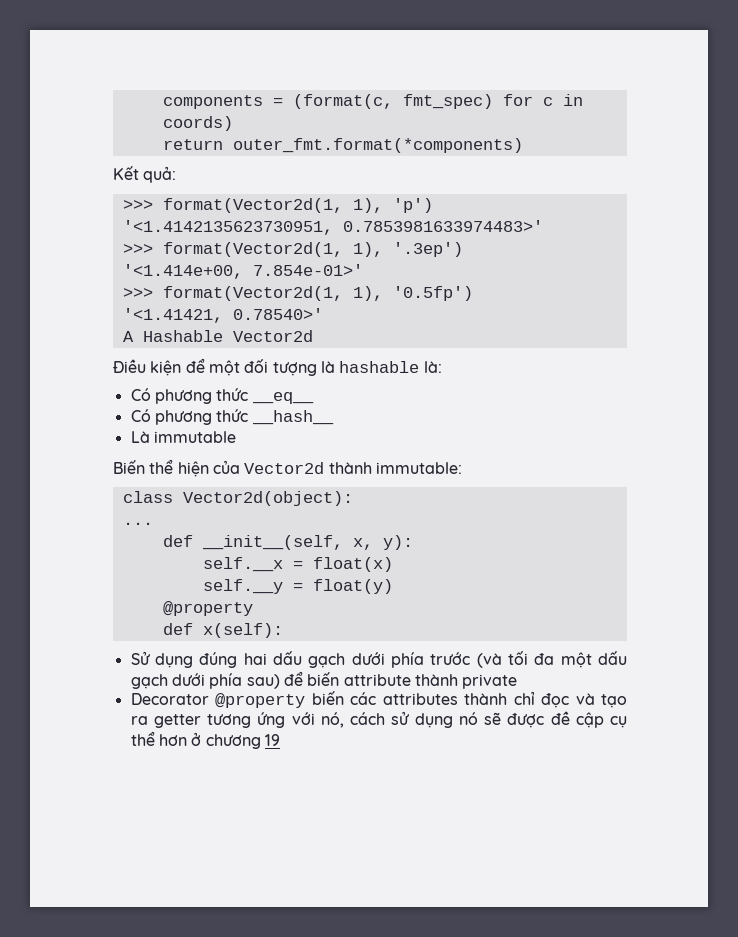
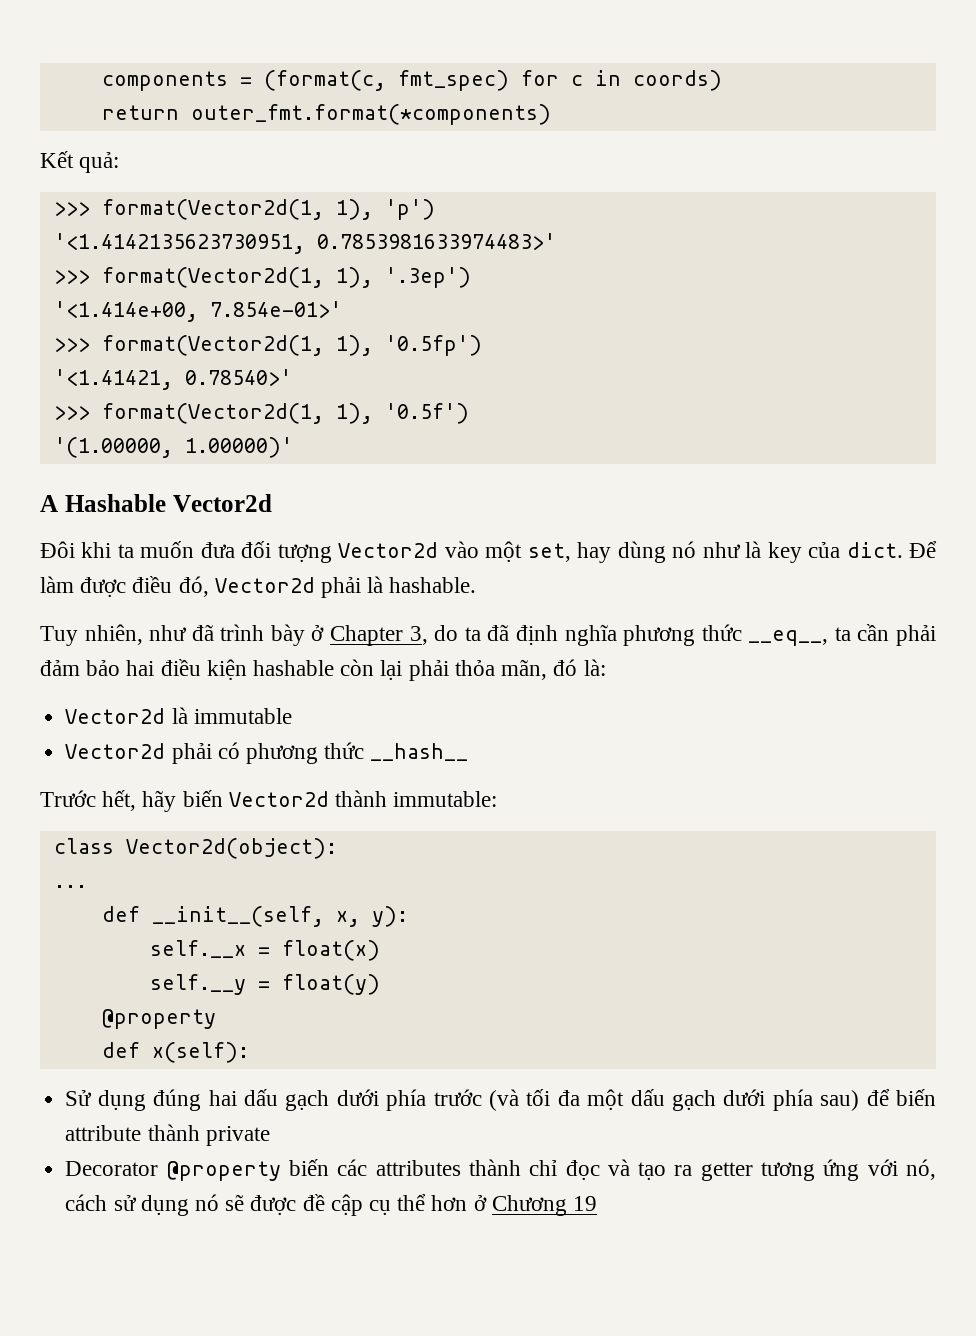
[122,330,313,342] [113,358,442,376] [130,388,314,404] [130,409,334,425] [130,431,236,443] [113,459,240,477] A Hashable Vector2d // Điều kiện để một đối tượng là hashable là: // Có phương thức __eq__ // Có phương thức __hash__ // Là immutable // Biến thể hiện của -> [53,403,469,424] [53,437,293,458] [40,494,272,512] [40,541,938,563] [40,576,477,598] [40,624,936,646] [40,659,606,681] [65,707,292,724] [65,742,469,764] [40,790,223,812] >>> format(Vector2d(1, 1), '0.5f') // '(1.00000, 1.00000)' // A Hashable Vector2d // Đôi khi ta muốn đưa đối tượng Vector2d vào một set, hay dùng nó như là key của dict. Để làm được điều đó, Vector2d phải là hashable. // Tuy nhiên, như đã trình bày ở Chapter 3, do ta đã định nghĩa phương thức __eq__, ta cần phải đảm bảo hai điều kiện hashable còn lại phải thỏa mãn, đó là: // Vector2d là immutable // Vector2d phải có phương thức __hash__ // Trước hết, hãy biến
[205,734,261,749] chương -> [491,1195,567,1216] Chương

